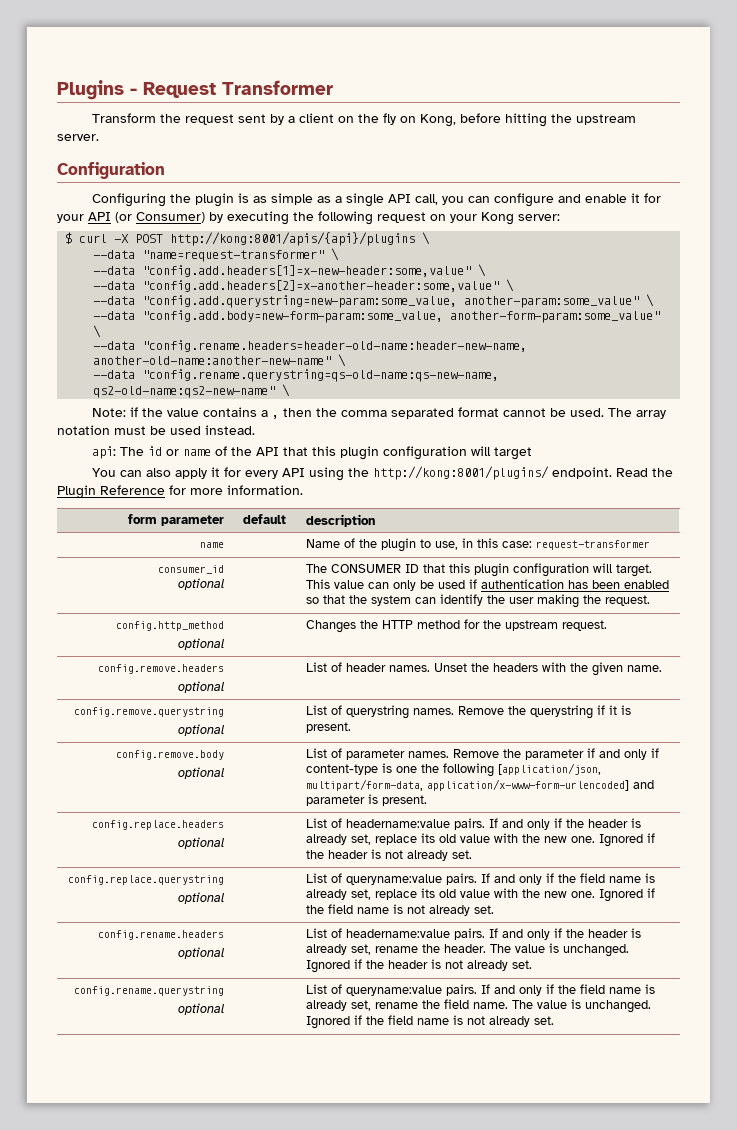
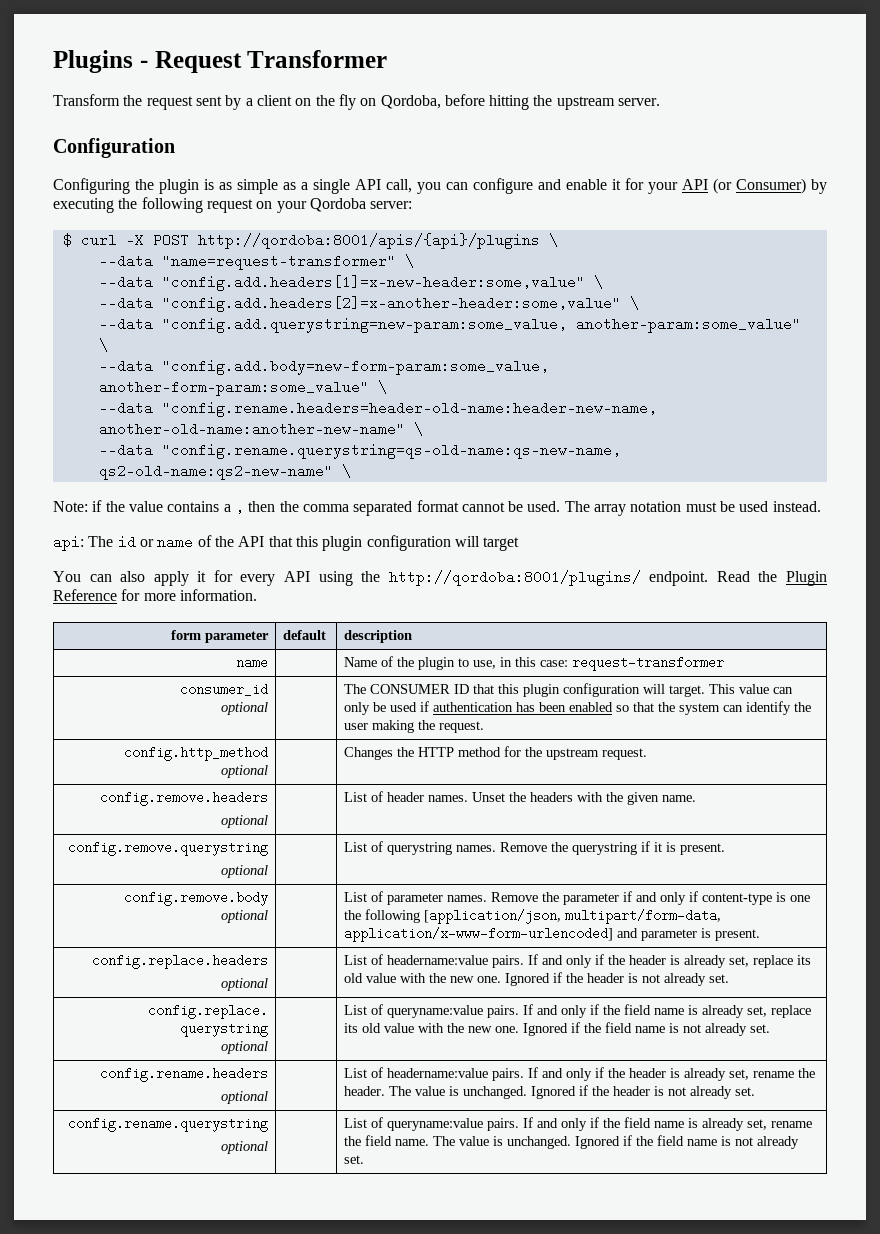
[420,114,457,127] Kong, -> [380,95,441,109] Qordoba,
[481,212,514,225] Kong -> [309,198,366,212] Qordoba
[170,232,416,246] http://kong:8001/apis/{api}/plugins -> [197,233,540,249] http://qordoba:8001/apis/{api}/plugins
[373,466,550,480] http://kong:8001/plugins/ -> [388,570,641,586] http://qordoba:8001/plugins/

